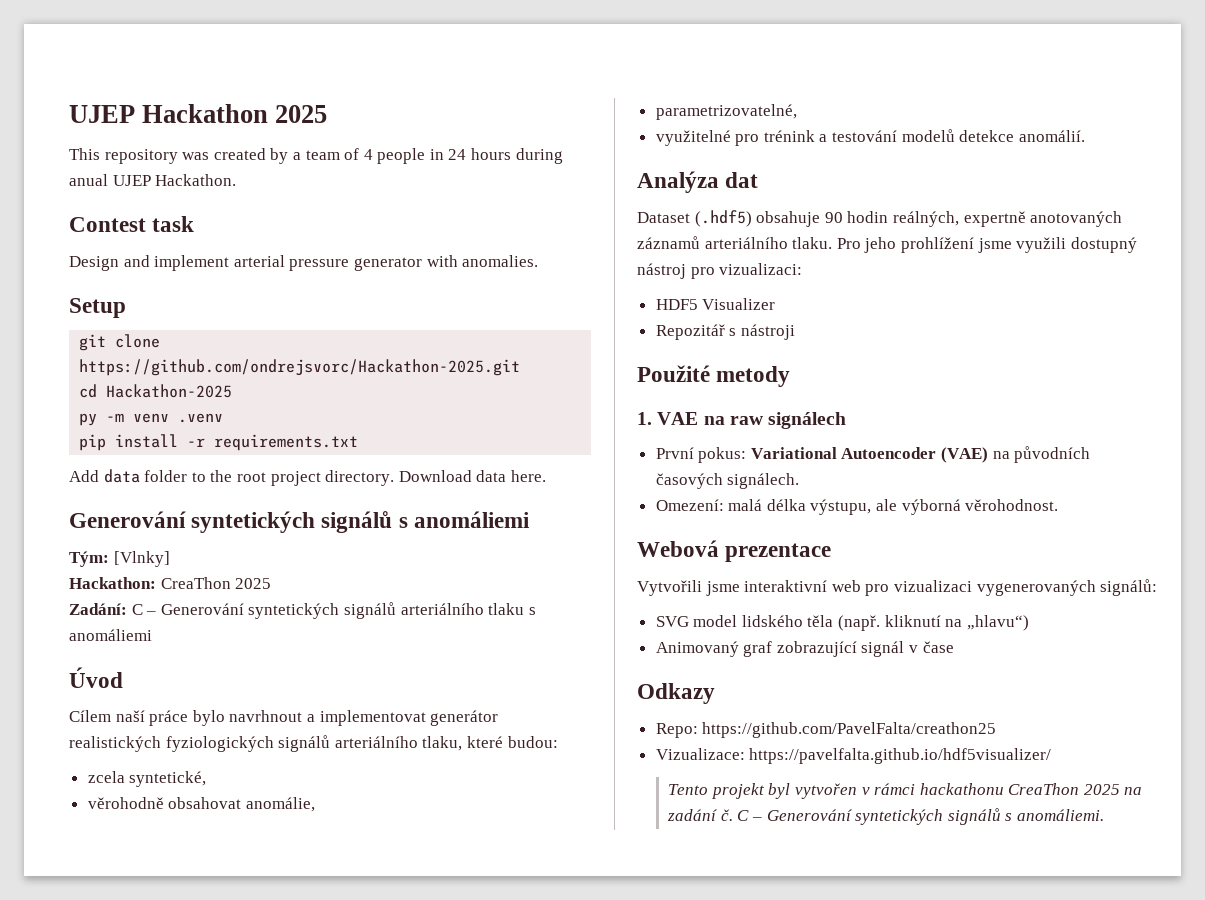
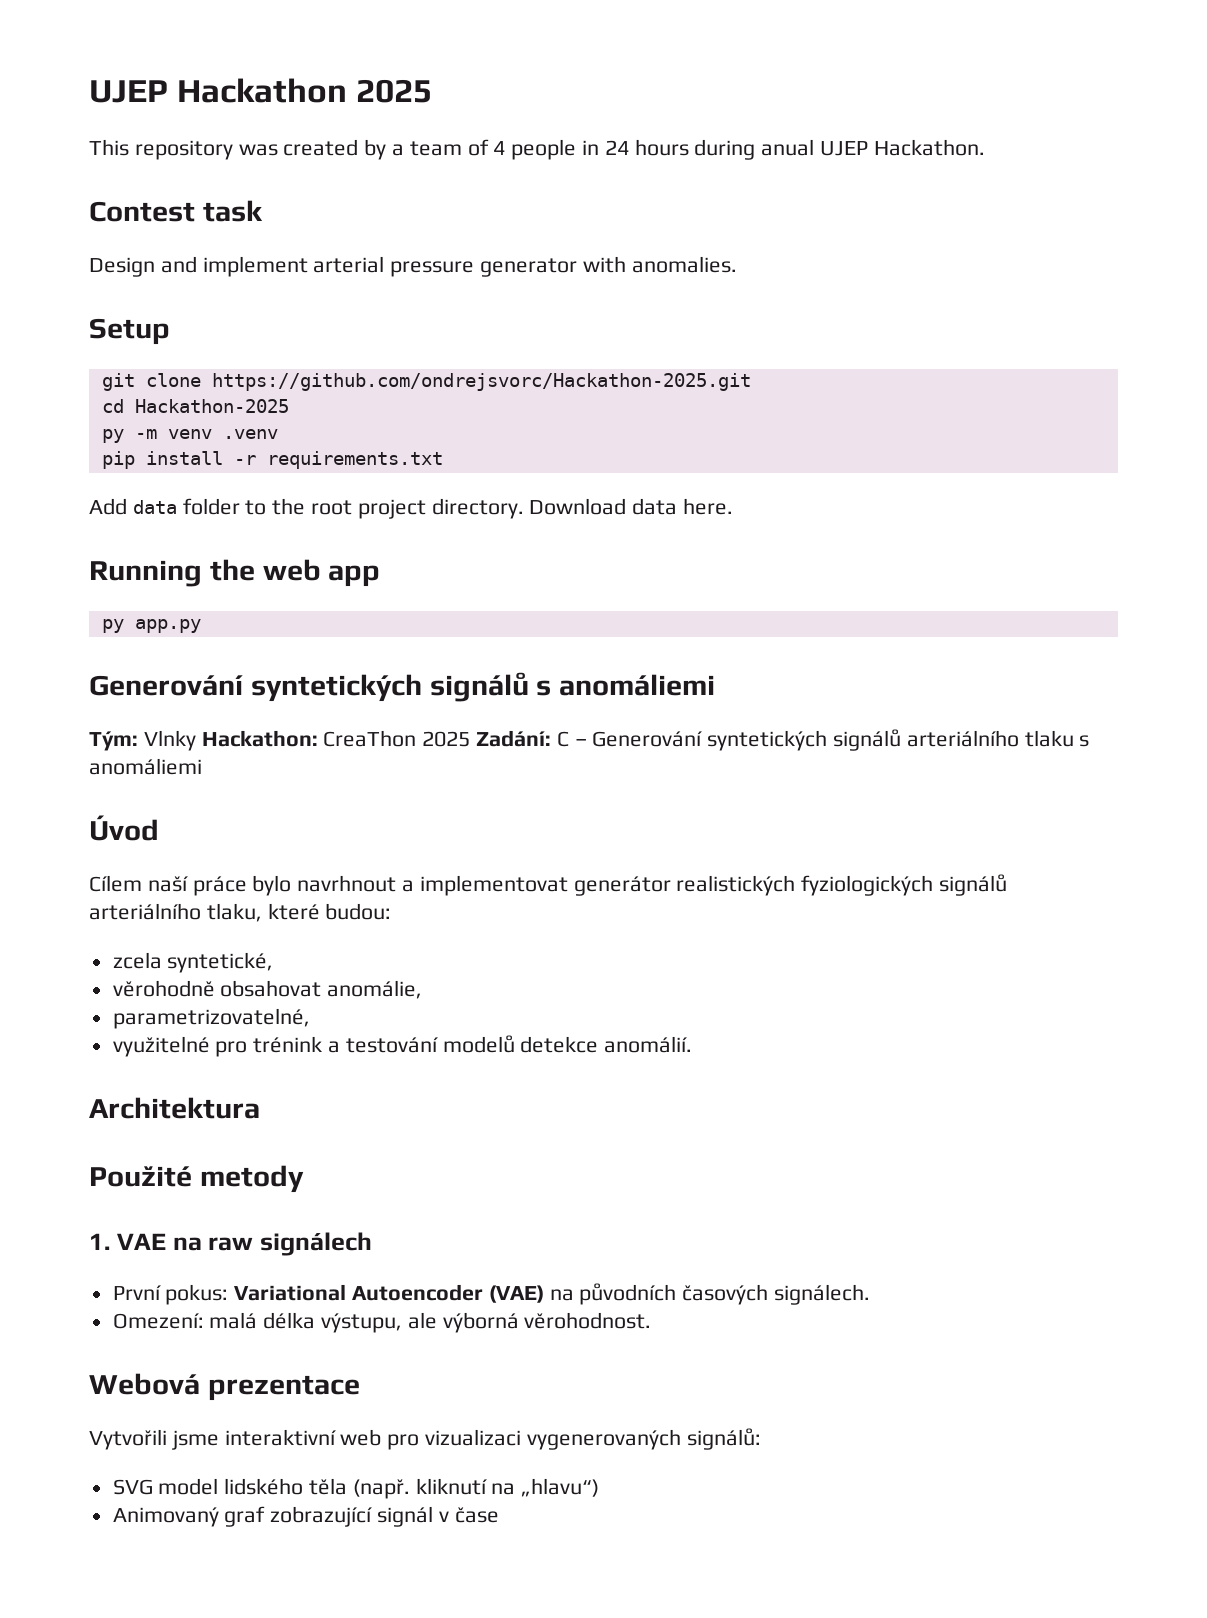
(546, 476) none -> [89,559,381,587] [101,619,201,633] // Running the web app // py app.py
[113,551,170,567] [Vlnky] // -> [143,730,196,751] Vlnky
(272, 583) // -> (471, 739) none
[637,171,759,193] [637,210,1123,227] [637,236,1137,253] [637,263,803,279] [655,298,776,310] [655,324,795,340] Analýza dat // Dataset (.hdf5) obsahuje 90 hodin reálných, expertně anotovaných záznamů arteriálního tlaku. Pro jeho prohlížení jsme využili dostupný nástroj pro vizualizaci: // HDF5 Visualizer // Repozitář s nástroji -> [89,1097,260,1119] Architektura
[637,683,715,704] [655,722,997,738] [655,748,1052,764] [668,783,1143,799] [667,808,1104,825] // Odkazy // Repo: https://github.com/PavelFalta/creathon25 // Vizualizace: https://pavelfalta.github.io/hdf5visualizer/ // Tento projekt byl vytvořen v rámci hackathonu CreaThon 2025 na zadání č. C – Generování syntetických signálů s anomáliemi. -> (499, 1515) none

